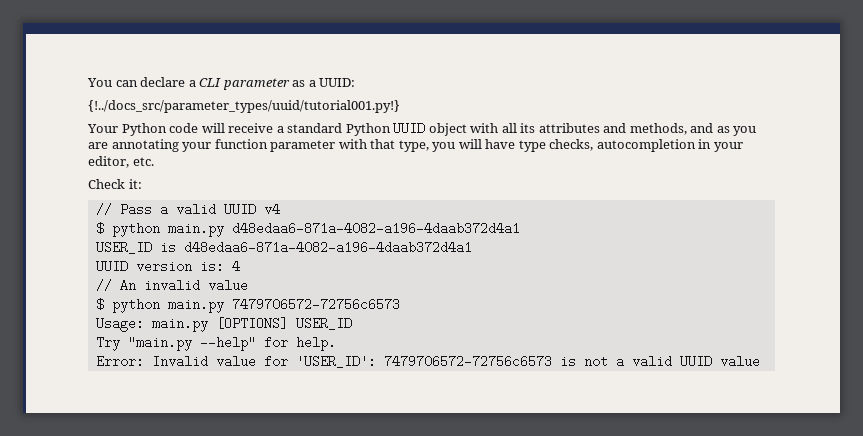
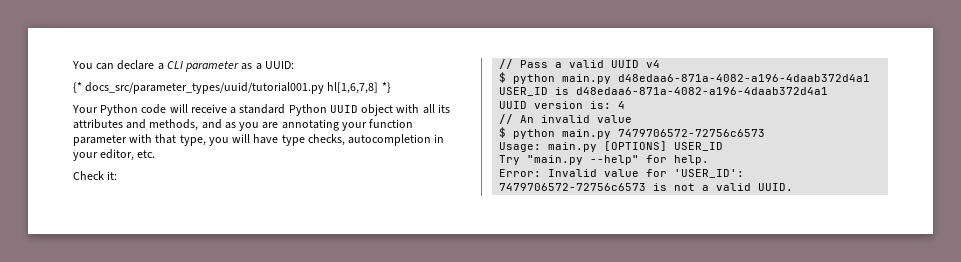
[88,100,400,113] {!../docs_src/parameter_types/uuid/tutorial001.py!} -> [73,82,391,94] {* docs_src/parameter_types/uuid/tutorial001.py hl[1,6,7,8] *}
[679,355,760,368] UUID value -> [758,183,794,191] UUID.

